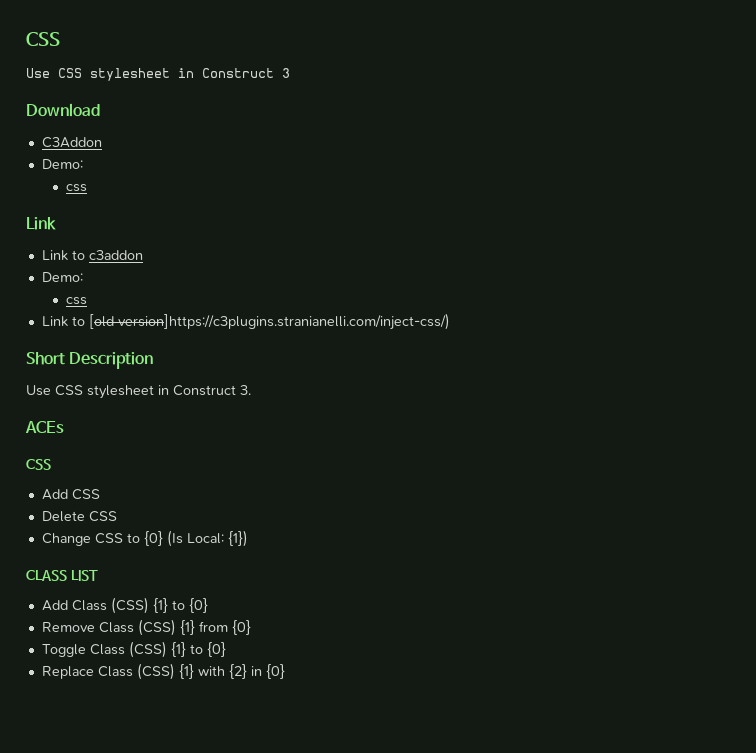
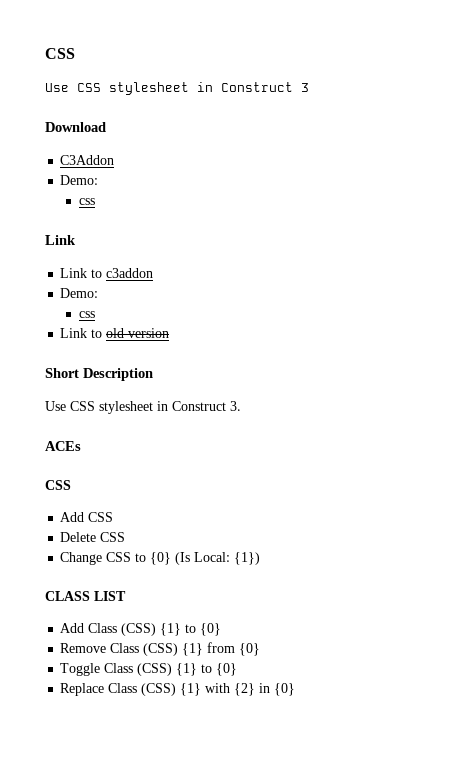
[88,313,450,330] [old version]https://c3plugins.stranianelli.com/inject-css/) -> [106,328,170,338] old version

